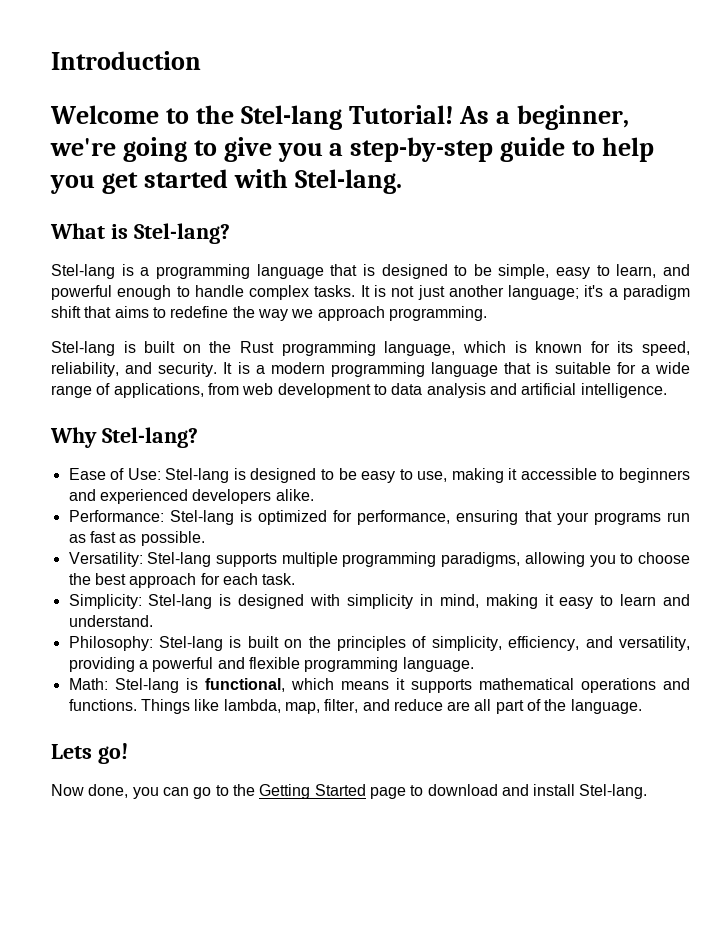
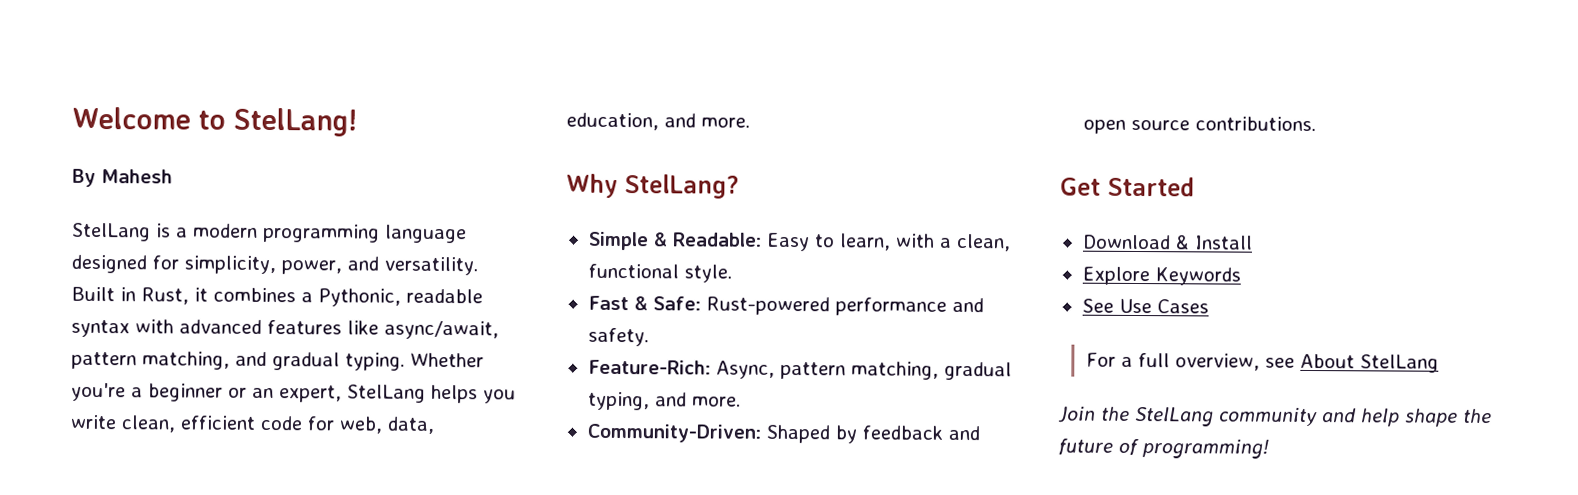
[51,51,201,70] Introduction // -> (72, 118) none
[195,105,630,130] [50,137,654,162] [50,169,402,194] [50,223,230,244] [51,264,690,279] [51,285,691,300] [51,306,487,321] [51,341,691,356] [51,362,233,377] the Stel-lang Tutorial! As a beginner, we're going to give you a step-by-step guide to help you get started with Stel-lang. // What is Stel-lang? // Stel-lang is a programming language that is designed to be simple, easy to learn, and powerful enough to handle complex tasks. It is not just another language; it's a paradigm shift that aims to redefine the way we approach programming. // Stel-lang is built on the Rust programming language, which is known for its speed, reliability, and security. It -> [232,107,358,137] [72,168,173,188] [72,222,151,242] StelLang! // By Mahesh // StelLang
[504,362,690,374] [51,383,667,398] [50,427,198,448] [68,468,690,483] [68,489,314,504] [68,510,690,525] [68,531,205,546] [68,552,690,567] [68,573,296,588] [68,594,690,609] [68,615,153,627] [68,636,690,651] [68,657,474,672] [68,678,690,693] [68,699,642,714] [51,743,128,764] [51,784,648,799] that is suitable for a wide range of applications, from web development to data analysis and artificial intelligence. // Why Stel-lang? // Ease of Use: Stel-lang is designed to be easy to use, making it accessible to beginners and experienced developers alike. // Performance: Stel-lang is optimized for performance, ensuring that your programs run as fast as possible. // Versatility: Stel-lang supports multiple programming paradigms, allowing you to choose the best approach for each task. // Simplicity: Stel-lang is designed with simplicity in mind, making it easy to learn and understand. // Philosophy: Stel-lang is built on the principles of simplicity, efficiency, and versatility, providing a powerful and flexible programming language. // Math: Stel-lang is functional, which means it supports mathematical operations and functions. Things like lambda, map, filter, and reduce are all part of the language. // Lets go! // Now done, you can go to the Getting Started page to download and install Stel-lang. -> [71,254,478,276] [71,286,483,307] [71,319,499,340] [71,351,484,371] [71,382,516,404] [70,414,435,434] [566,112,750,131] [566,173,740,199] [587,231,1011,252] [587,263,732,283] [587,295,984,316] [587,327,649,347] [587,359,1012,381] [587,391,741,411] [586,423,980,444] [1082,116,1316,134] [1060,176,1195,197] [1081,234,1253,250] [1081,266,1241,286] [1081,298,1209,314] [1085,352,1439,373] [1057,406,1492,427] [1058,438,1269,459] designed for simplicity, power, and versatility. Built in Rust, it combines a Pythonic, readable syntax with advanced features like async/await, pattern matching, and gradual typing. Whether you're a beginner or an expert, StelLang helps you write clean, efficient code for web, data, education, and more. // Why StelLang? // Simple & Readable: Easy to learn, with a clean, functional style. // Fast & Safe: Rust-powered performance and safety. // Feature-Rich: Async, pattern matching, gradual typing, and more. // Community-Driven: Shaped by feedback and open source contributions. // Get Started // Download & Install // Explore Keywords // See Use Cases // For a full overview, see About StelLang // Join the StelLang community and help shape the future of programming!

